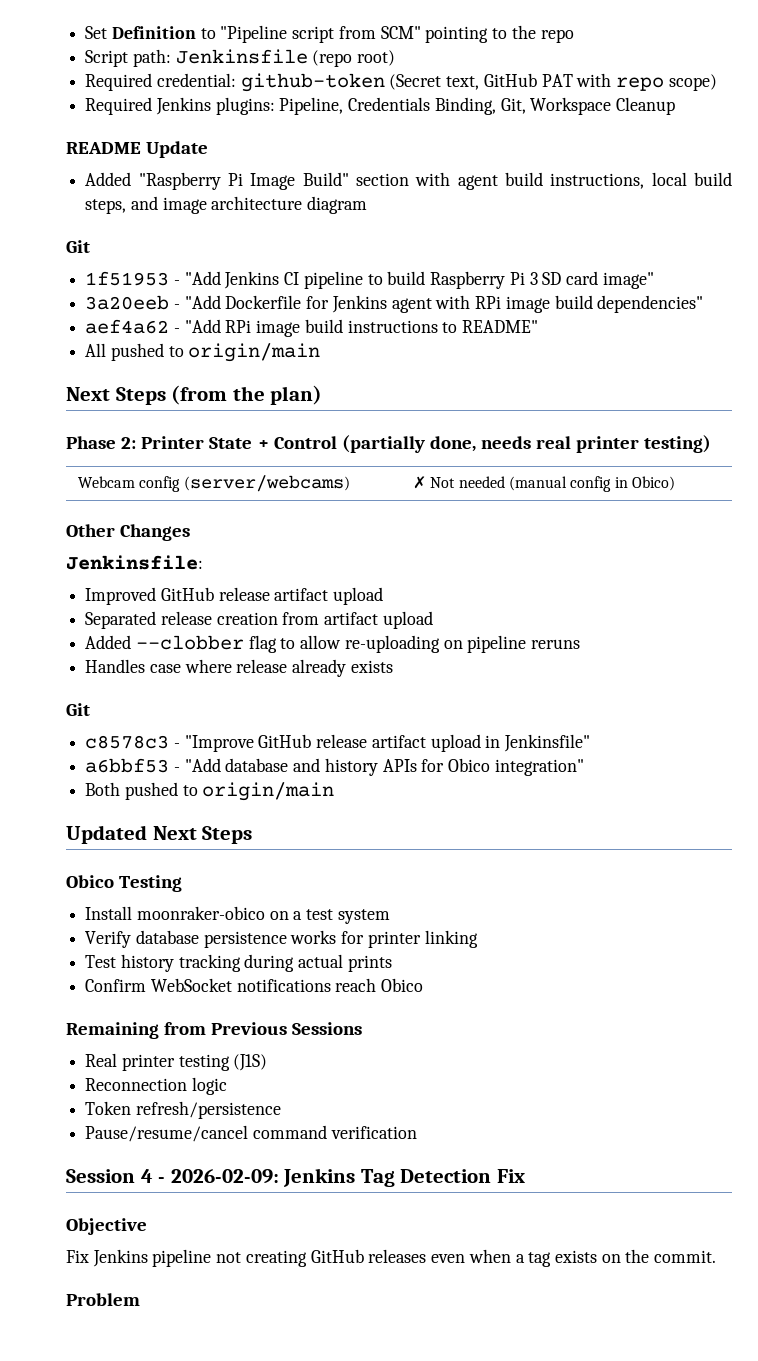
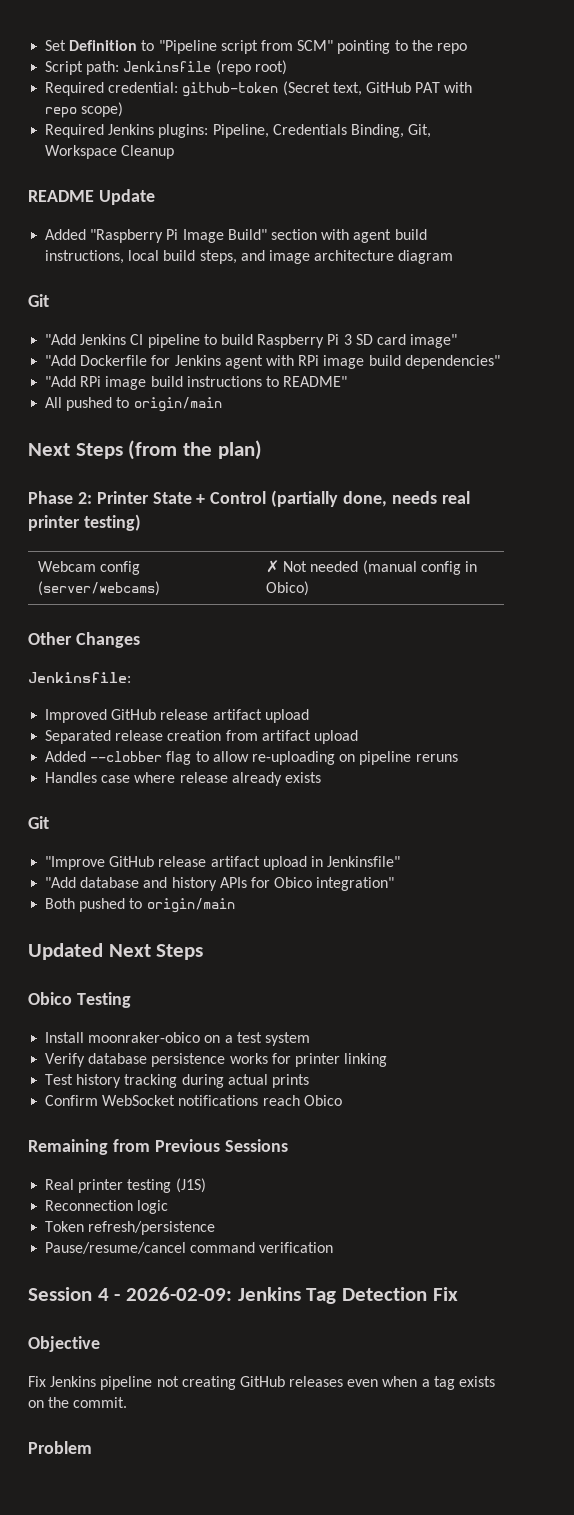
[85,271,180,286] 1f51953 - -> (49, 300) none
[85,295,180,310] 3a20eeb - -> (458, 341) none
[85,319,180,334] aef4a62 - -> (500, 362) none
[85,735,180,749] c8578c3 - -> (49, 822) none
[85,758,180,773] a6bbf53 - -> (401, 861) none

